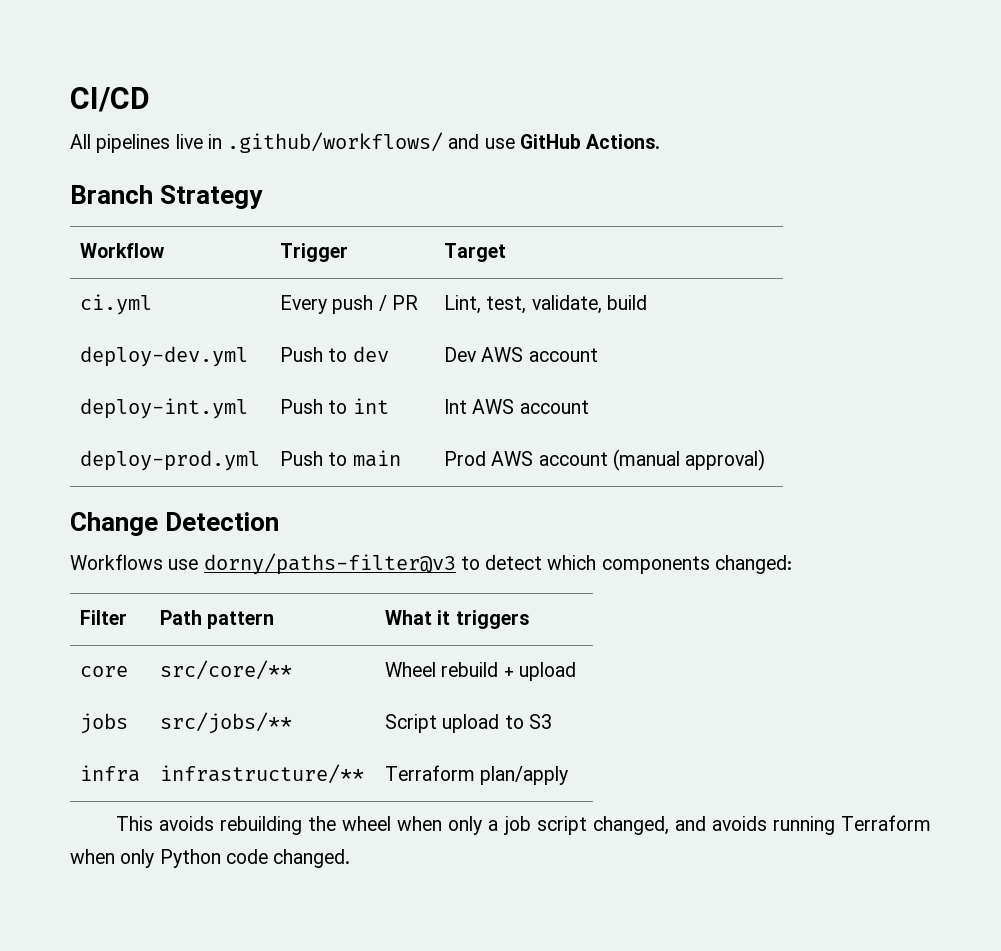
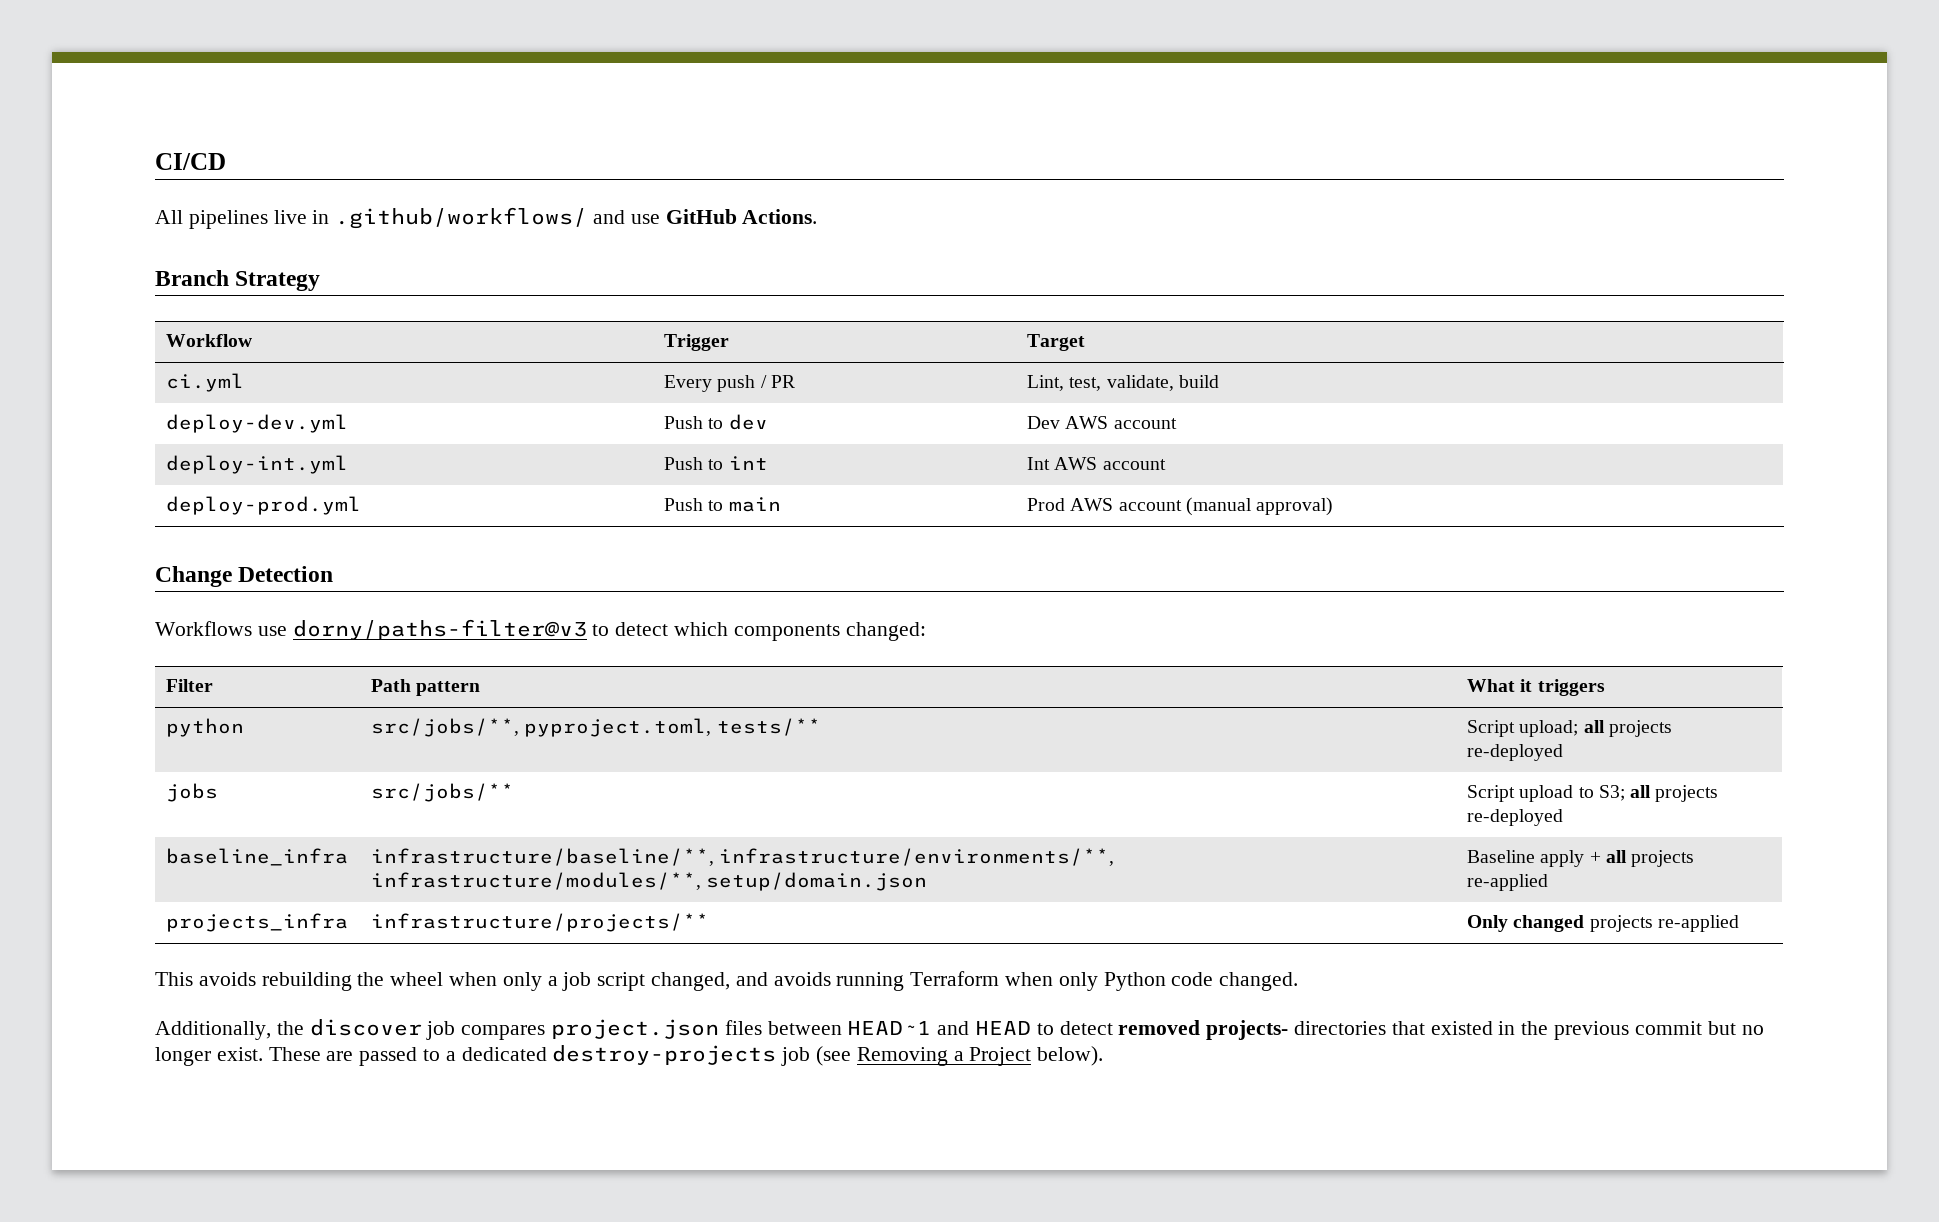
[79,666,128,677] [159,660,292,680] [384,662,576,681] core | src/core/** | Wheel rebuild + upload -> [166,718,245,737] [371,718,821,737] [1467,720,1672,737] [1467,744,1564,761] python | src/jobs/**, pyproject.toml, tests/** | Script upload; all projects re-deployed
[528,714,552,729] [79,765,140,782] [159,764,364,784] [384,765,569,785] S3 // infra | infrastructure/** | Terraform plan/apply -> [1598,785,1719,802] [1467,809,1564,826] [166,848,349,866] [371,848,1115,866] [371,872,928,891] [1467,850,1695,867] [1467,874,1549,891] [166,913,349,932] [371,913,710,932] [1467,915,1739,932] S3; all projects re-deployed // baseline_infra | infrastructure/baseline/**, infrastructure/environments/**, infrastructure/modules/**, setup/domain.json | Baseline apply + all projects re-applied // projects_infra | infrastructure/projects/** | Only changed projects re-applied
(351, 858) none -> [155,1019,1764,1040] [155,1045,1104,1066] // Additionally, the discover job compares project.json files between HEAD~1 and HEAD to detect removed projects- directories that existed in the previous commit but no longer exist. These are passed to a dedicated destroy-projects job (see Removing a Project below).

